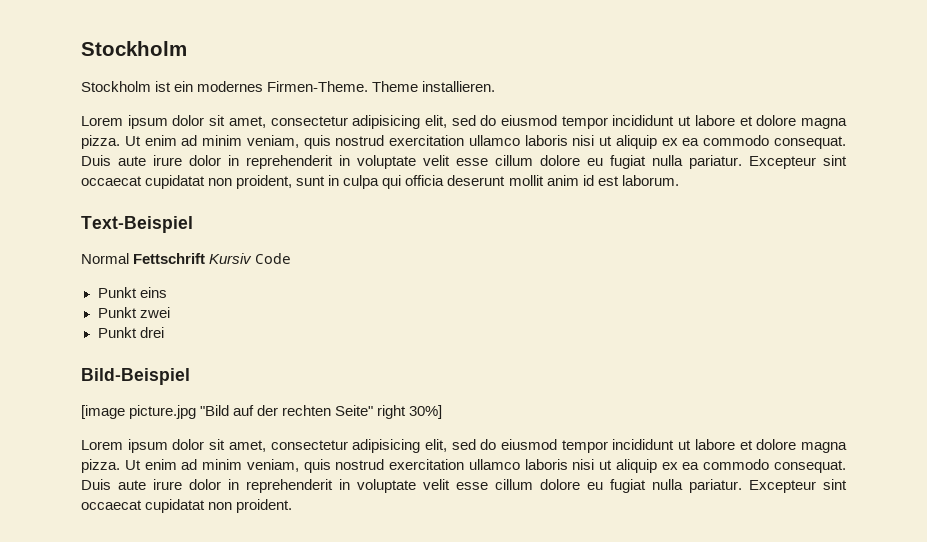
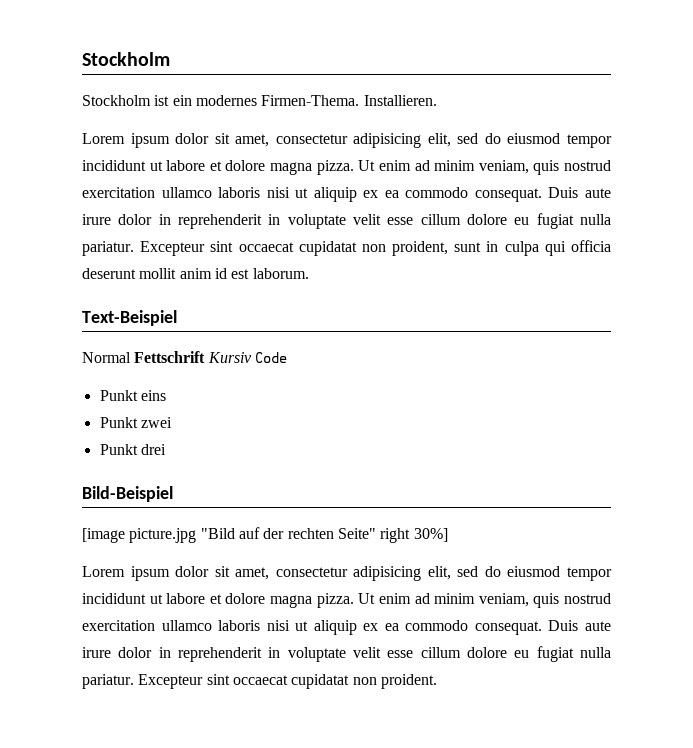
[267,81,496,92] Firmen-Theme. Theme installieren. -> [261,95,437,106] Firmen-Thema. Installieren.

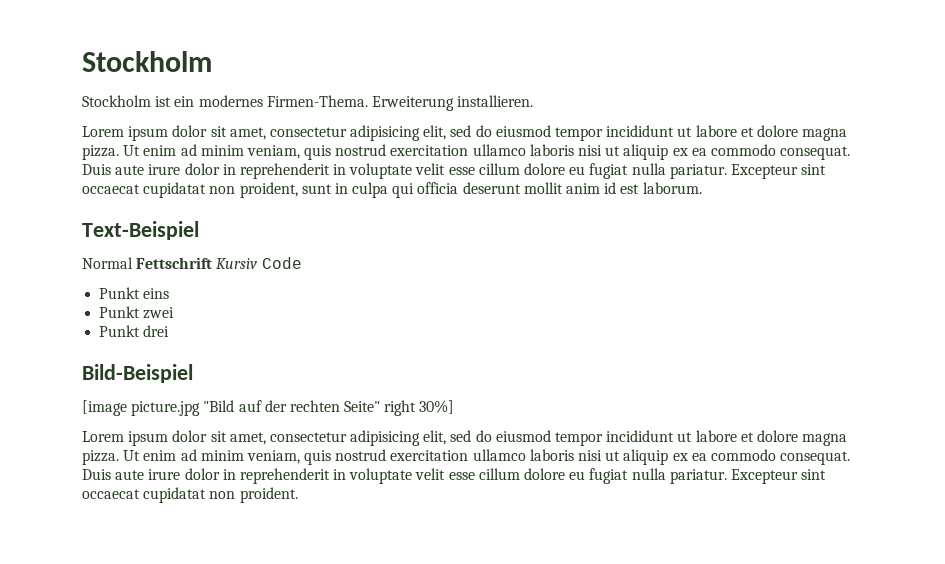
[363,95,437,106] Installieren. -> [371,95,534,111] Erweiterung installieren.

